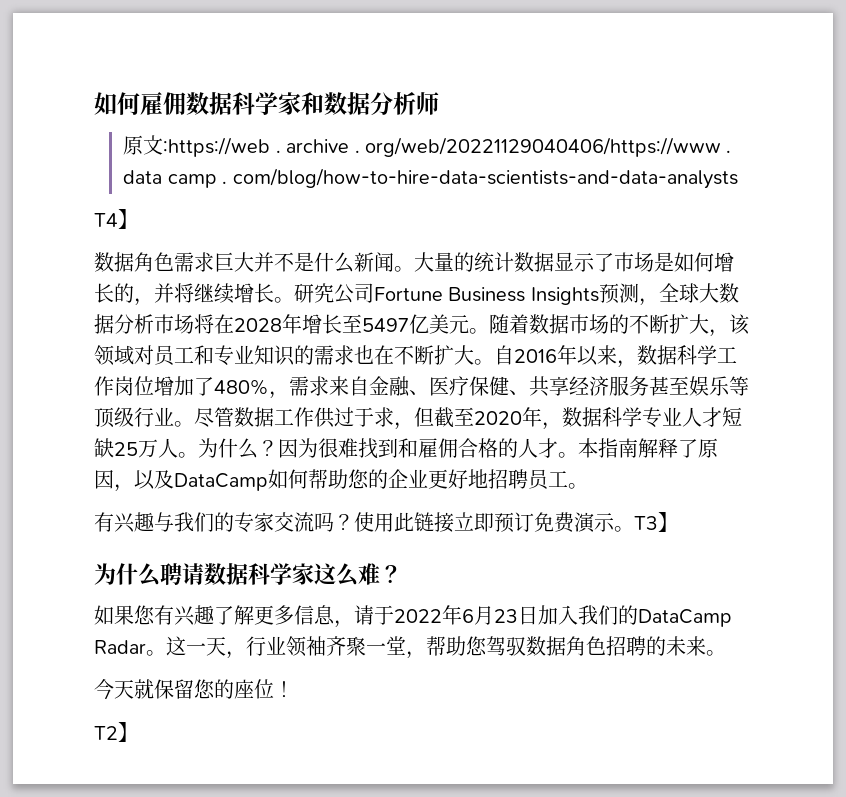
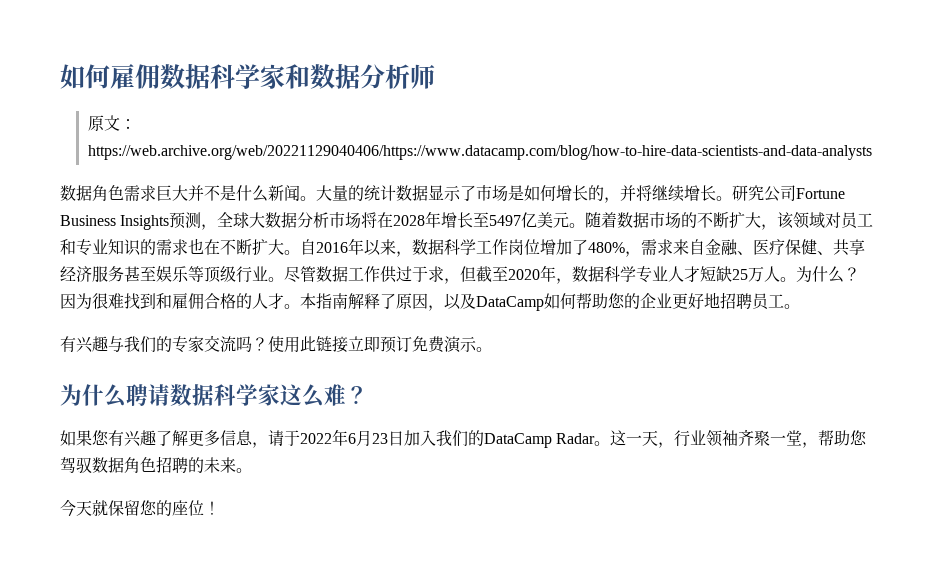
[163,137,732,157] [123,168,738,189] [94,209,138,229] :https://web . archive . org/web/20221129040406/https://www . data camp . com/blog/how-to-hire-data-scientists-and-data-analysts // T4】 -> [119,119,136,129] [87,145,872,160] ：https://web.archive.org/web/20221129040406/https://www.datacamp.com/blog/how-to-hire-data-scientists-and-data-analysts
[634,512,678,532] T3】 -> (492, 349) none
[94,722,138,742] // T2】 -> (220, 508) none

